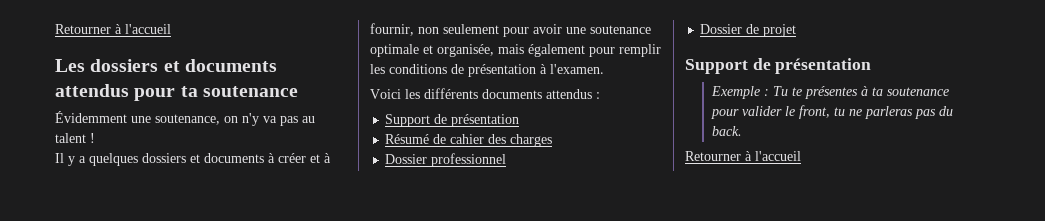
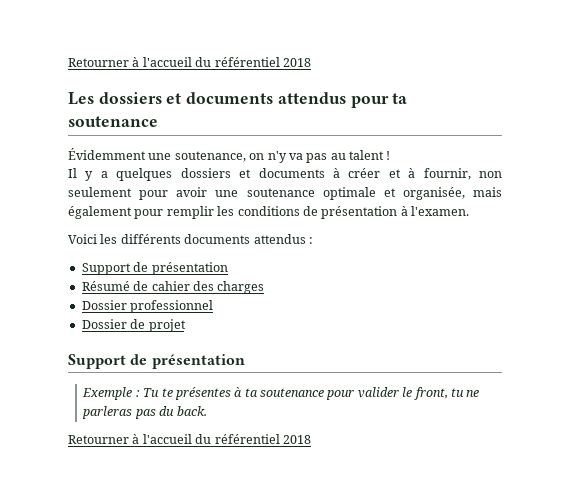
[55,24,171,34] Retourner à l'accueil -> [68,57,311,67] Retourner à l'accueil du référentiel 2018
(801, 156) none -> [195,434,311,444] du référentiel 2018

